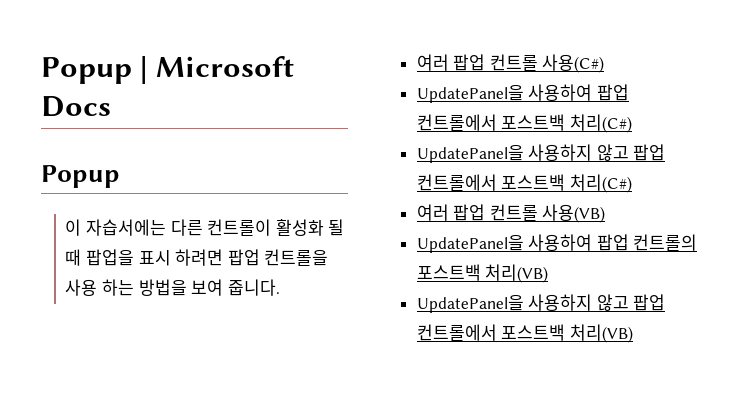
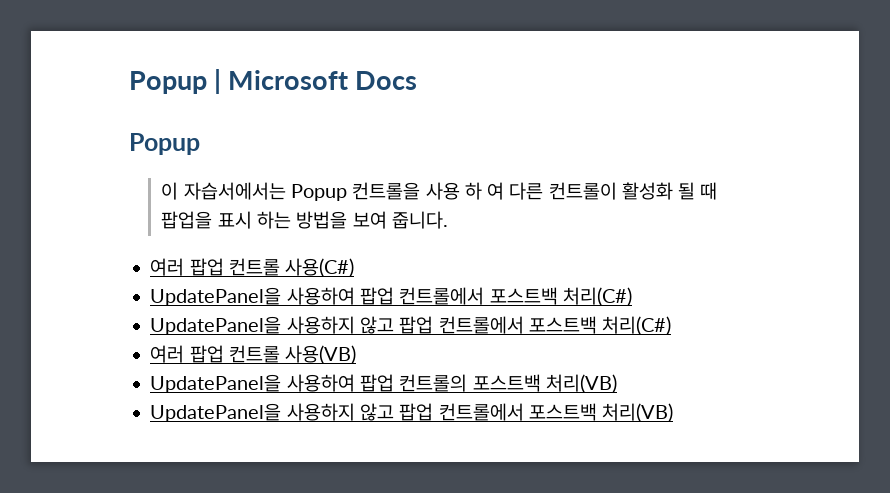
[86,219,167,236] 자습서에는 -> [183,182,505,201] 자습서에서는 Popup 컨트롤을 사용 하 여
[175,249,329,266] [65,279,98,296] 하려면 팝업 컨트롤을 사용 -> (252, 220) none

